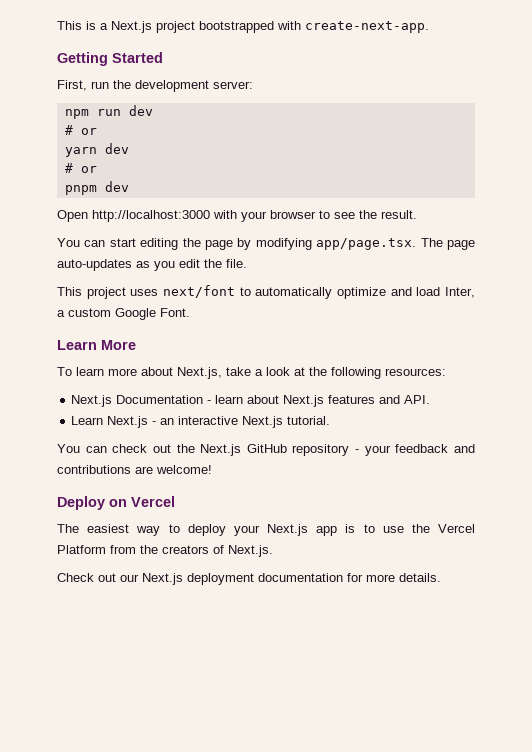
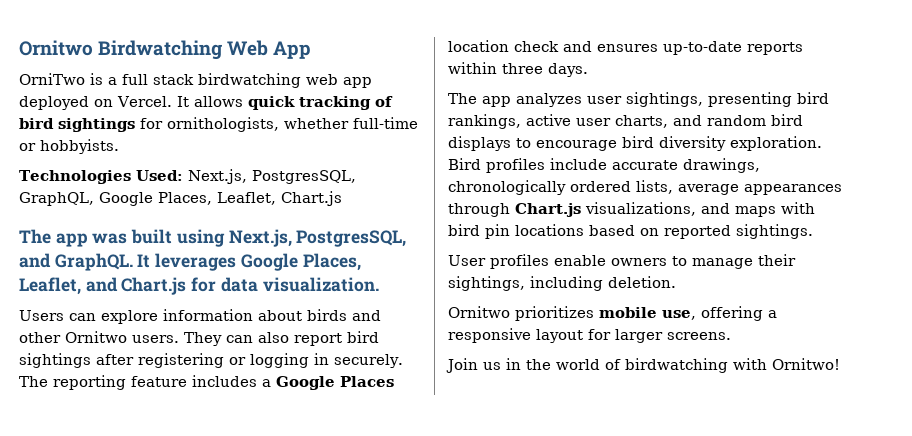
[57,21,429,33] [57,52,163,66] [57,80,253,92] [64,105,153,119] [64,125,97,135] [64,143,129,157] [64,163,97,173] [64,181,129,195] [57,210,417,222] [57,238,475,250] [57,259,247,271] [57,285,476,299] [57,308,190,320] [57,340,136,350] [57,367,446,379] [71,395,431,407] [71,416,331,428] [57,444,475,456] [57,465,212,474] [57,496,175,510] [57,524,476,536] [57,545,273,557] [57,573,441,585] This is a Next.js project bootstrapped with create-next-app. // Getting Started // First, run the development server: // npm run dev // # or // yarn dev // # or // pnpm dev // Open http://localhost:3000 with your browser to see the result. // You can start editing the page by modifying app/page.tsx. The page auto-updates as you edit the file. // This project uses next/font to automatically optimize and load Inter, a custom Google Font. // Learn More // To learn more about Next.js, take a look at the following resources: // Next.js Documentation - learn about Next.js features and API. // Learn Next.js - an interactive Next.js tutorial. // You can check out the Next.js GitHub repository - your feedback and contributions are welcome! // Deploy on Vercel // The easiest way to deploy your Next.js app is to use the Vercel Platform from the creators of Next.js. // Check out our Next.js deployment documentation for more details. -> [19,40,312,60] [19,73,372,88] [19,96,393,110] [19,117,418,132] [19,139,119,154] [19,169,356,184] [19,191,342,206] [19,229,407,247] [19,253,361,271] [19,277,379,295] [19,309,381,324] [19,331,379,346] [19,353,403,368] [19,375,394,390] [448,40,803,55] [448,62,588,77] [448,92,829,107] [448,114,803,129] [448,136,822,151] [448,158,760,173] [448,180,842,195] [448,202,815,217] [448,224,813,239] [448,254,796,269] [448,276,676,291] [448,306,777,321] [448,328,731,343] [446,358,840,373] Ornitwo Birdwatching Web App // OrniTwo is a full stack birdwatching web app deployed on Vercel. It allows quick tracking of bird sightings for ornithologists, whether full-time or hobbyists. // Technologies Used: Next.js, PostgresSQL, GraphQL, Google Places, Leaflet, Chart.js // The app was built using Next.js, PostgresSQL, and GraphQL. It leverages Google Places, Leaflet, and Chart.js for data visualization. // Users can explore information about birds and other Ornitwo users. They can also report bird sightings after registering or logging in securely. The reporting feature includes a Google Places location check and ensures up-to-date reports within three days. // The app analyzes user sightings, presenting bird rankings, active user charts, and random bird displays to encourage bird diversity exploration. Bird profiles include accurate drawings, chronologically ordered lists, average appearances through Chart.js visualizations, and maps with bird pin locations based on reported sightings. // User profiles enable owners to manage their sightings, including deletion. // Ornitwo prioritizes mobile use, offering a responsive layout for larger screens. // Join us in the world of birdwatching with Ornitwo!

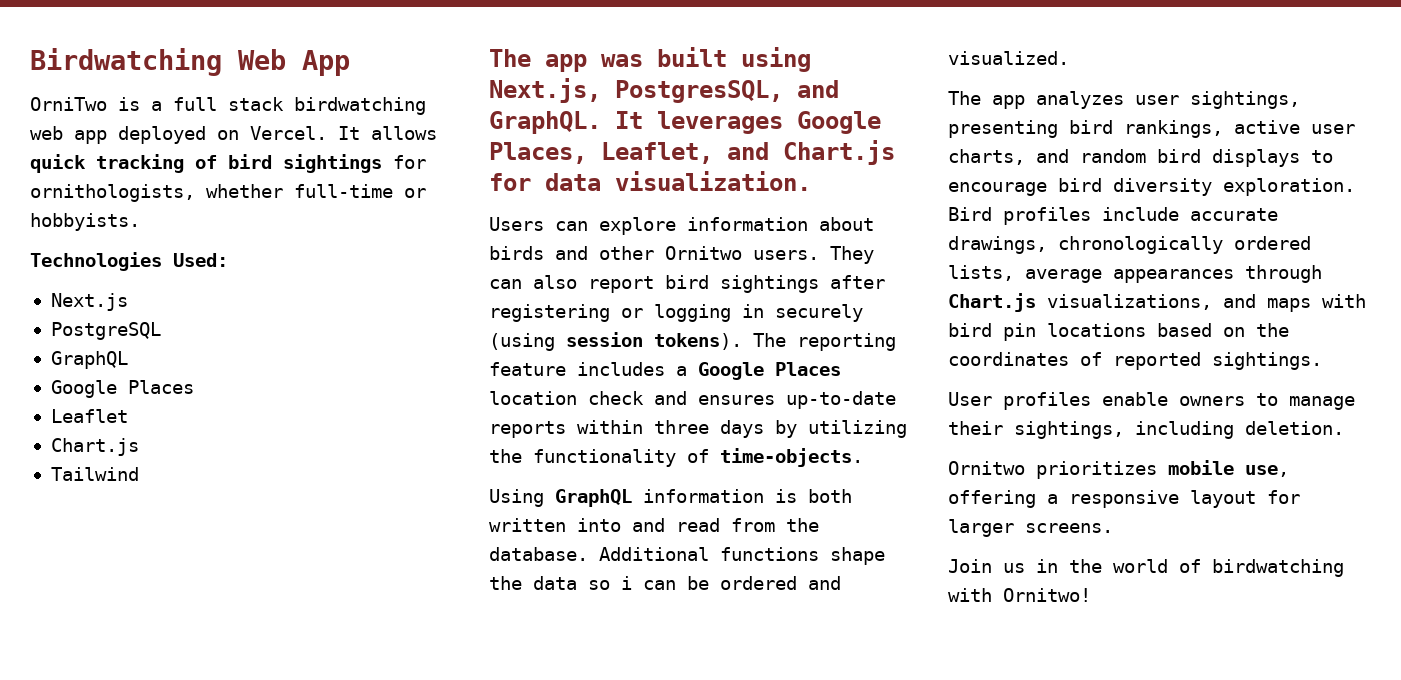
[19,40,93,56] Ornitwo -> (30, 62) none
[187,169,356,184] [19,191,342,206] Next.js, PostgresSQL, GraphQL, Google Places, Leaflet, Chart.js -> [50,293,128,311] [50,322,161,340] [50,351,128,369] [50,380,194,398] [50,409,128,423] [50,438,139,456] [50,467,139,481] // Next.js // PostgreSQL // GraphQL // Google Places // Leaflet // Chart.js // Tailwind
[334,354,403,368] securely. -> [775,304,863,322] [489,332,742,351] securely (using session tokens).
[548,63,588,77] days. -> [720,420,907,438] [489,448,863,467] [489,489,852,507] [489,518,819,532] [489,547,885,565] [489,576,841,590] [948,51,1069,65] days by utilizing the functionality of time-objects. // Using GraphQL information is both written into and read from the database. Additional functions shape the data so i can be ordered and visualized.
(659, 232) none -> [1256,323,1289,337] [948,352,1102,366] the coordinates of

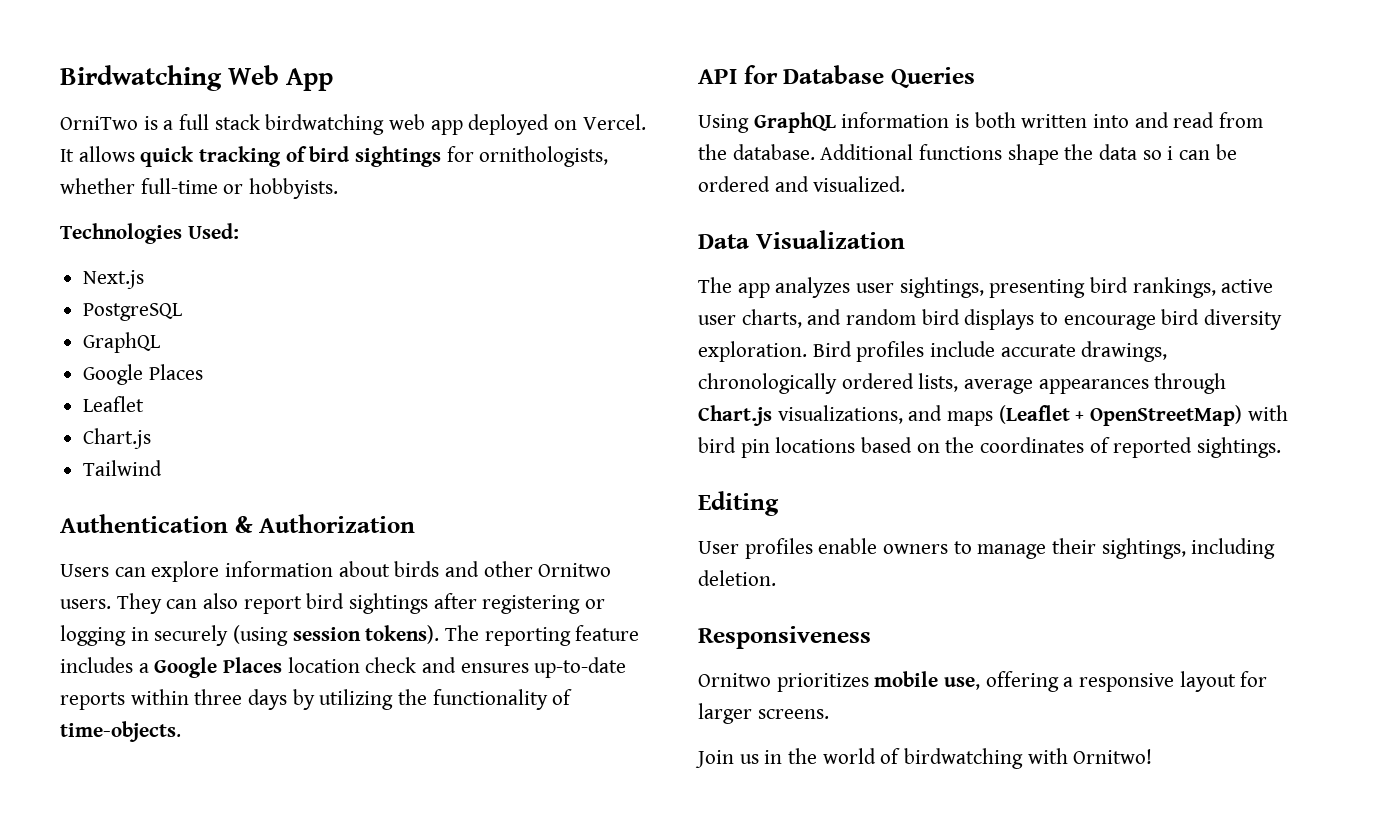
[489,47,811,72] [489,78,839,103] [489,111,881,134] [489,140,895,165] [489,171,811,191] The app was built using Next.js, PostgresSQL, and GraphQL. It leverages Google Places, Leaflet, and Chart.js for data visualization. -> [60,514,416,533] Authentication & Authorization
(863, 457) none -> [698,65,975,88] // API for Database Queries
(1069, 58) none -> [698,230,905,249] // Data Visualization
(1311, 305) none -> [998,405,1243,426] (Leaflet + OpenStreetMap)
(1322, 361) none -> [698,491,779,516] // Editing
(1344, 428) none -> [698,626,871,649] // Responsiveness

